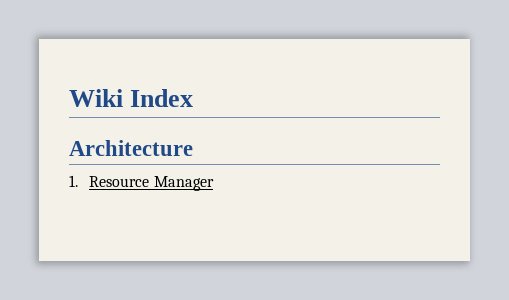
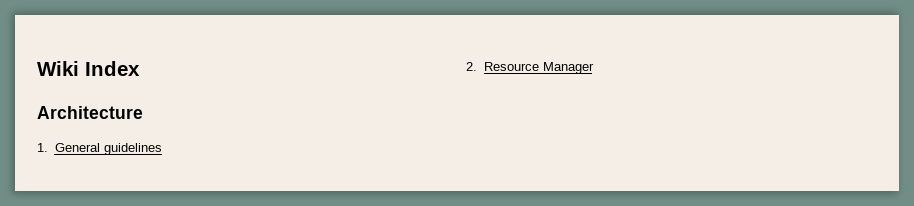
(78, 181) none -> [54,143,162,155] [466,62,477,71] General guidelines // 2.

